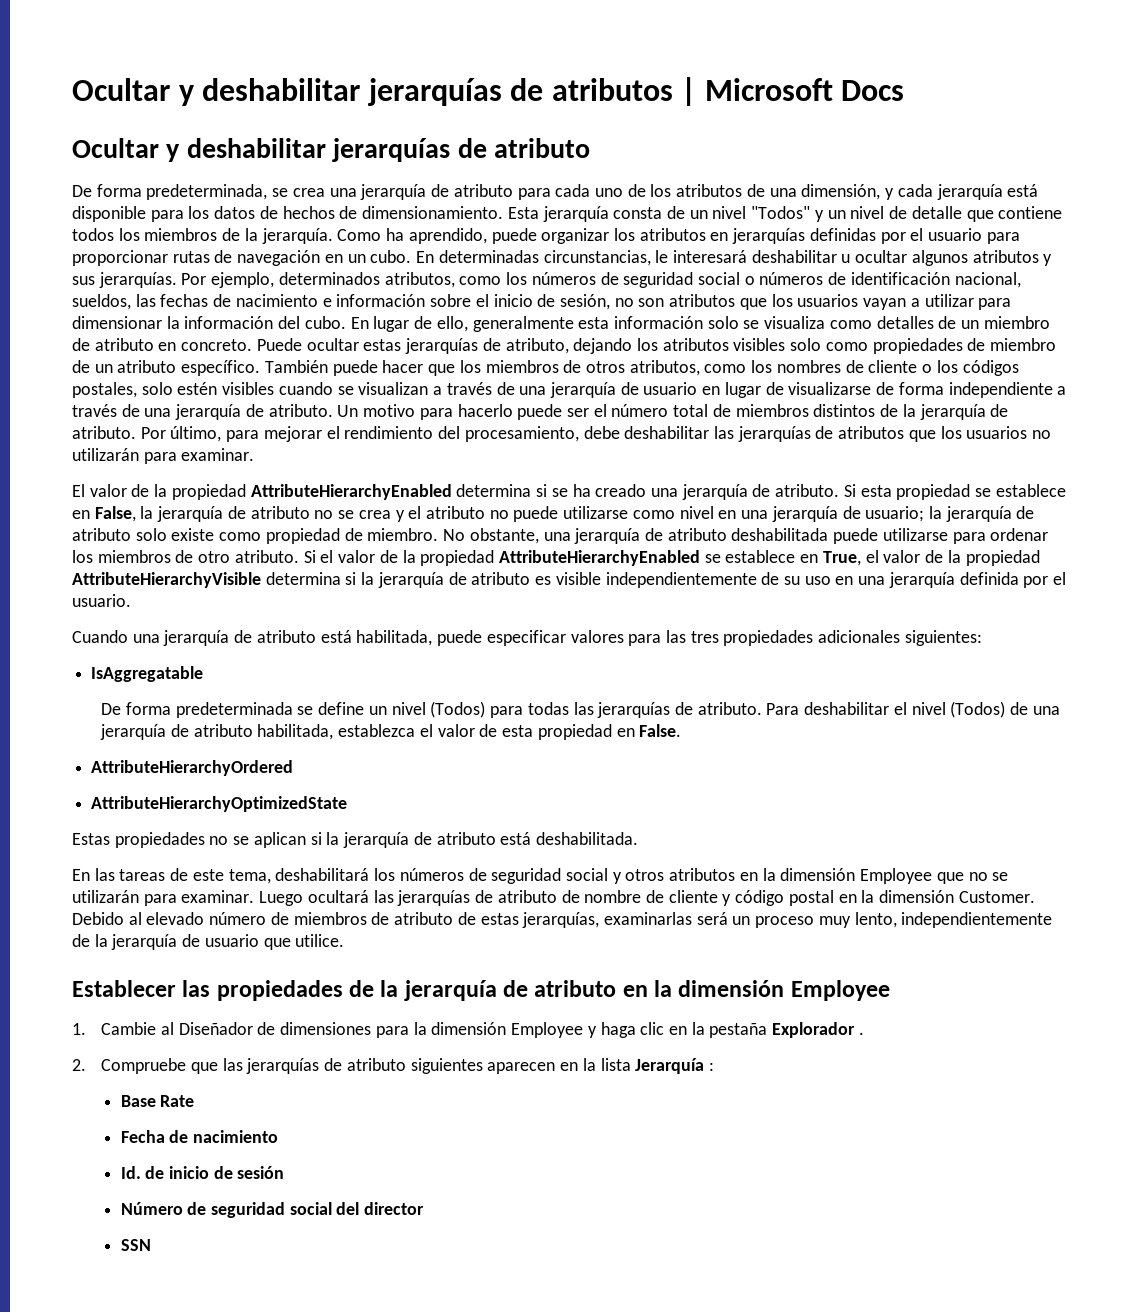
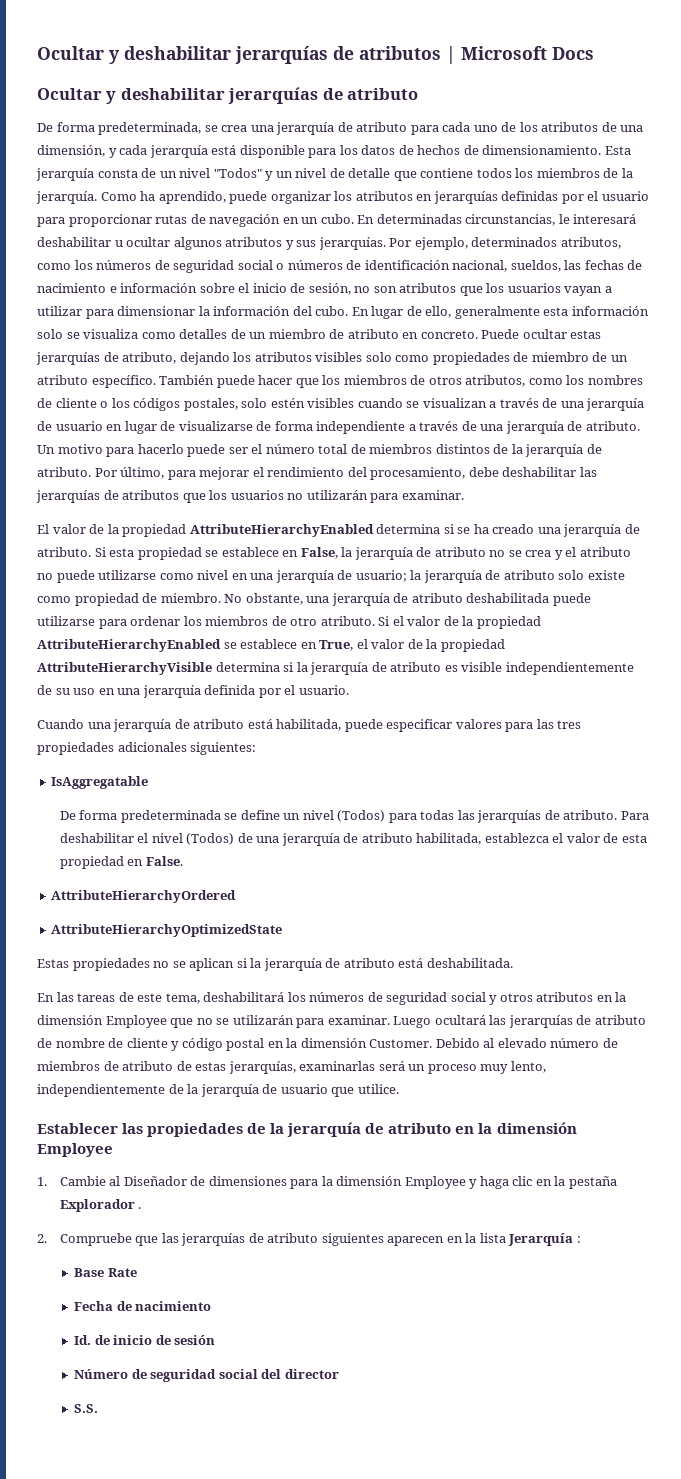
[120,1239,151,1251] SSN -> [74,1404,99,1413] S.S.

